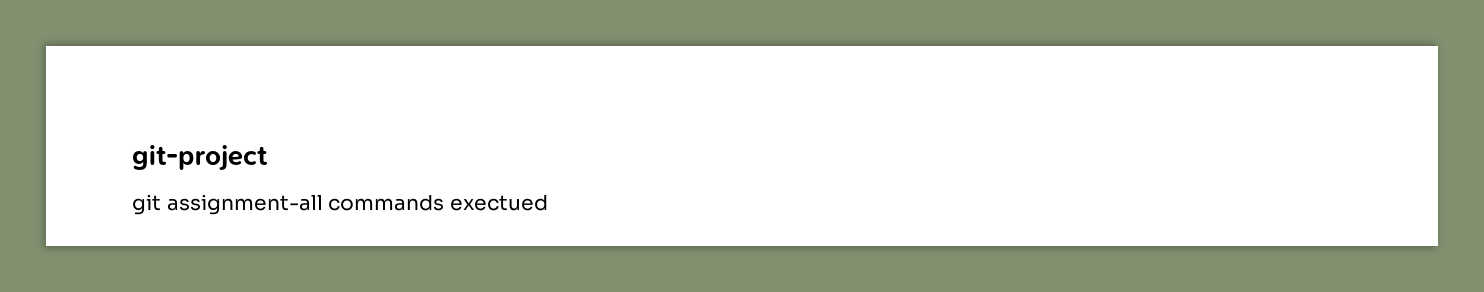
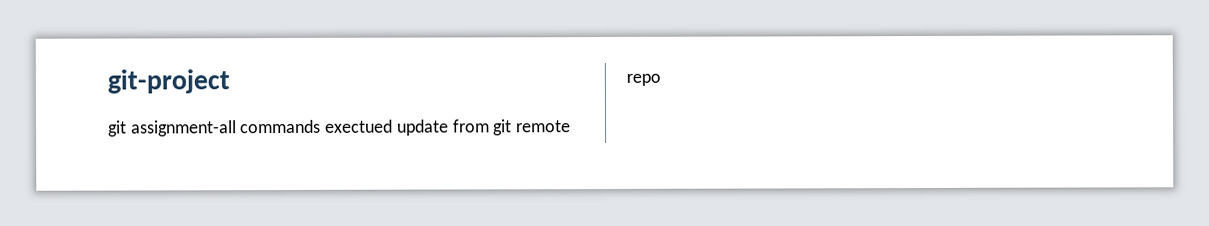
(548, 203) none -> [396,119,572,136] [626,73,661,86] update from git remote repo

